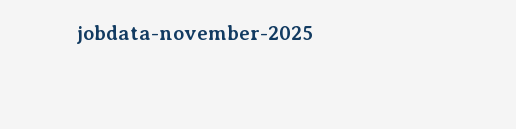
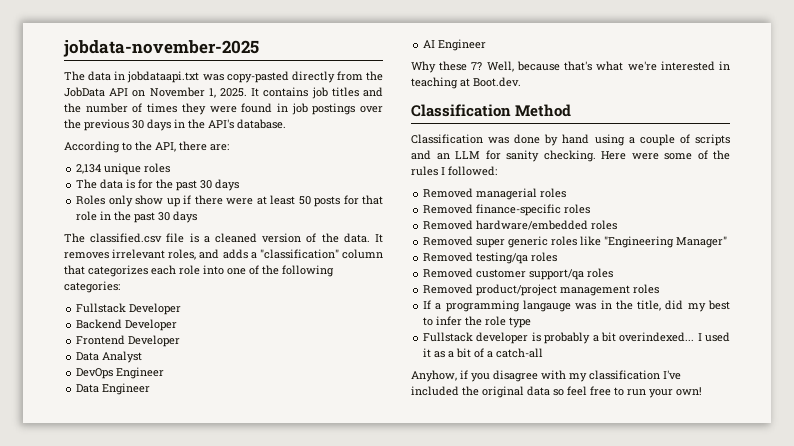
(313, 34) none -> [64,71,383,83] [64,87,383,99] [64,103,383,115] [64,119,286,131] [64,141,229,153] [76,163,171,175] [76,179,240,191] [76,195,383,207] [76,211,198,223] [64,233,383,243] [64,249,383,260] [64,265,334,277] [64,281,120,293] [76,303,182,315] [76,319,178,331] [76,335,181,347] [76,351,143,363] [76,367,165,379] [76,383,151,395] [423,39,487,51] [411,61,730,73] [411,77,521,89] [411,104,572,117] [411,134,730,146] [411,150,730,162] [411,166,497,176] [423,188,567,200] [423,204,591,216] [423,220,618,230] [423,236,728,248] [423,252,558,264] [423,268,614,280] [423,284,660,296] [423,300,730,312] [423,316,532,328] [423,332,730,344] [423,348,544,358] [411,370,681,382] [411,386,702,398] // The data in jobdataapi.txt was copy-pasted directly from the JobData API on November 1, 2025. It contains job titles and the number of times they were found in job postings over the previous 30 days in the API's database. // According to the API, there are: // 2,134 unique roles // The data is for the past 30 days // Roles only show up if there were at least 50 posts for that role in the past 30 days // The classified.csv file is a cleaned version of the data. It removes irrelevant roles, and adds a "classification" column that categorizes each role into one of the following categories: // Fullstack Developer // Backend Developer // Frontend Developer // Data Analyst // DevOps Engineer // Data Engineer // AI Engineer // Why these 7? Well, because that's what we're interested in teaching at Boot.dev. // Classification Method // Classification was done by hand using a couple of scripts and an LLM for sanity checking. Here were some of the rules I followed: // Removed managerial roles // Removed finance-specific roles // Removed hardware/embedded roles // Removed super generic roles like "Engineering Manager" // Removed testing/qa roles // Removed customer support/qa roles // Removed product/project management roles // If a programming langauge was in the title, did my best to infer the role type // Fullstack developer is probably a bit overindexed... I used it as a bit of a catch-all // Anyhow, if you disagree with my classification I've included the original data so feel free to run your own!

